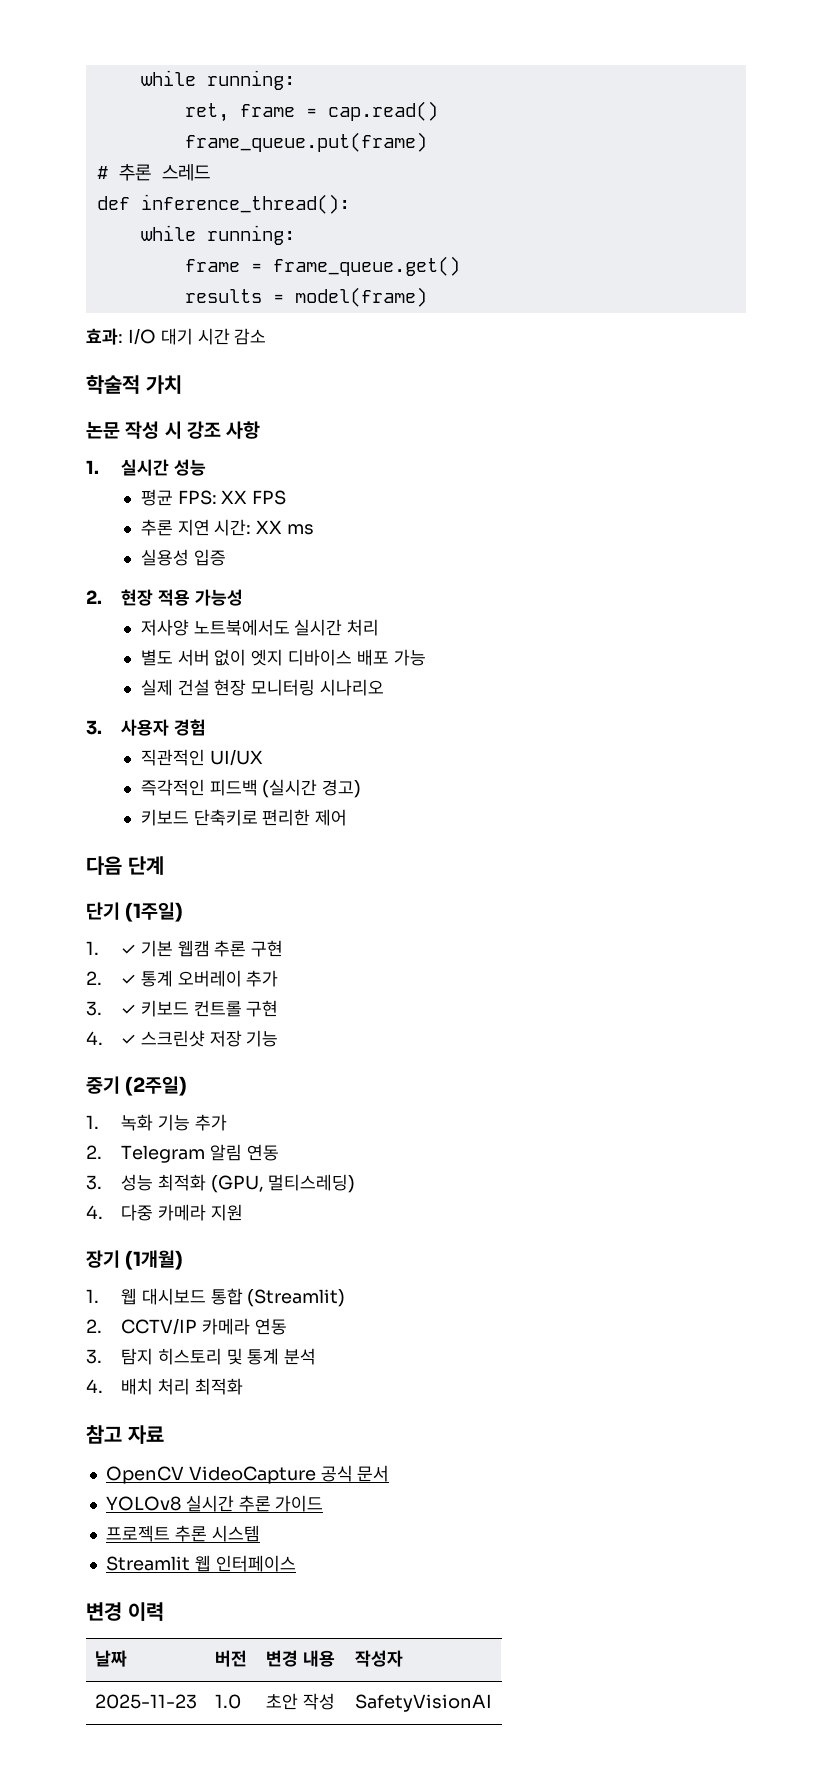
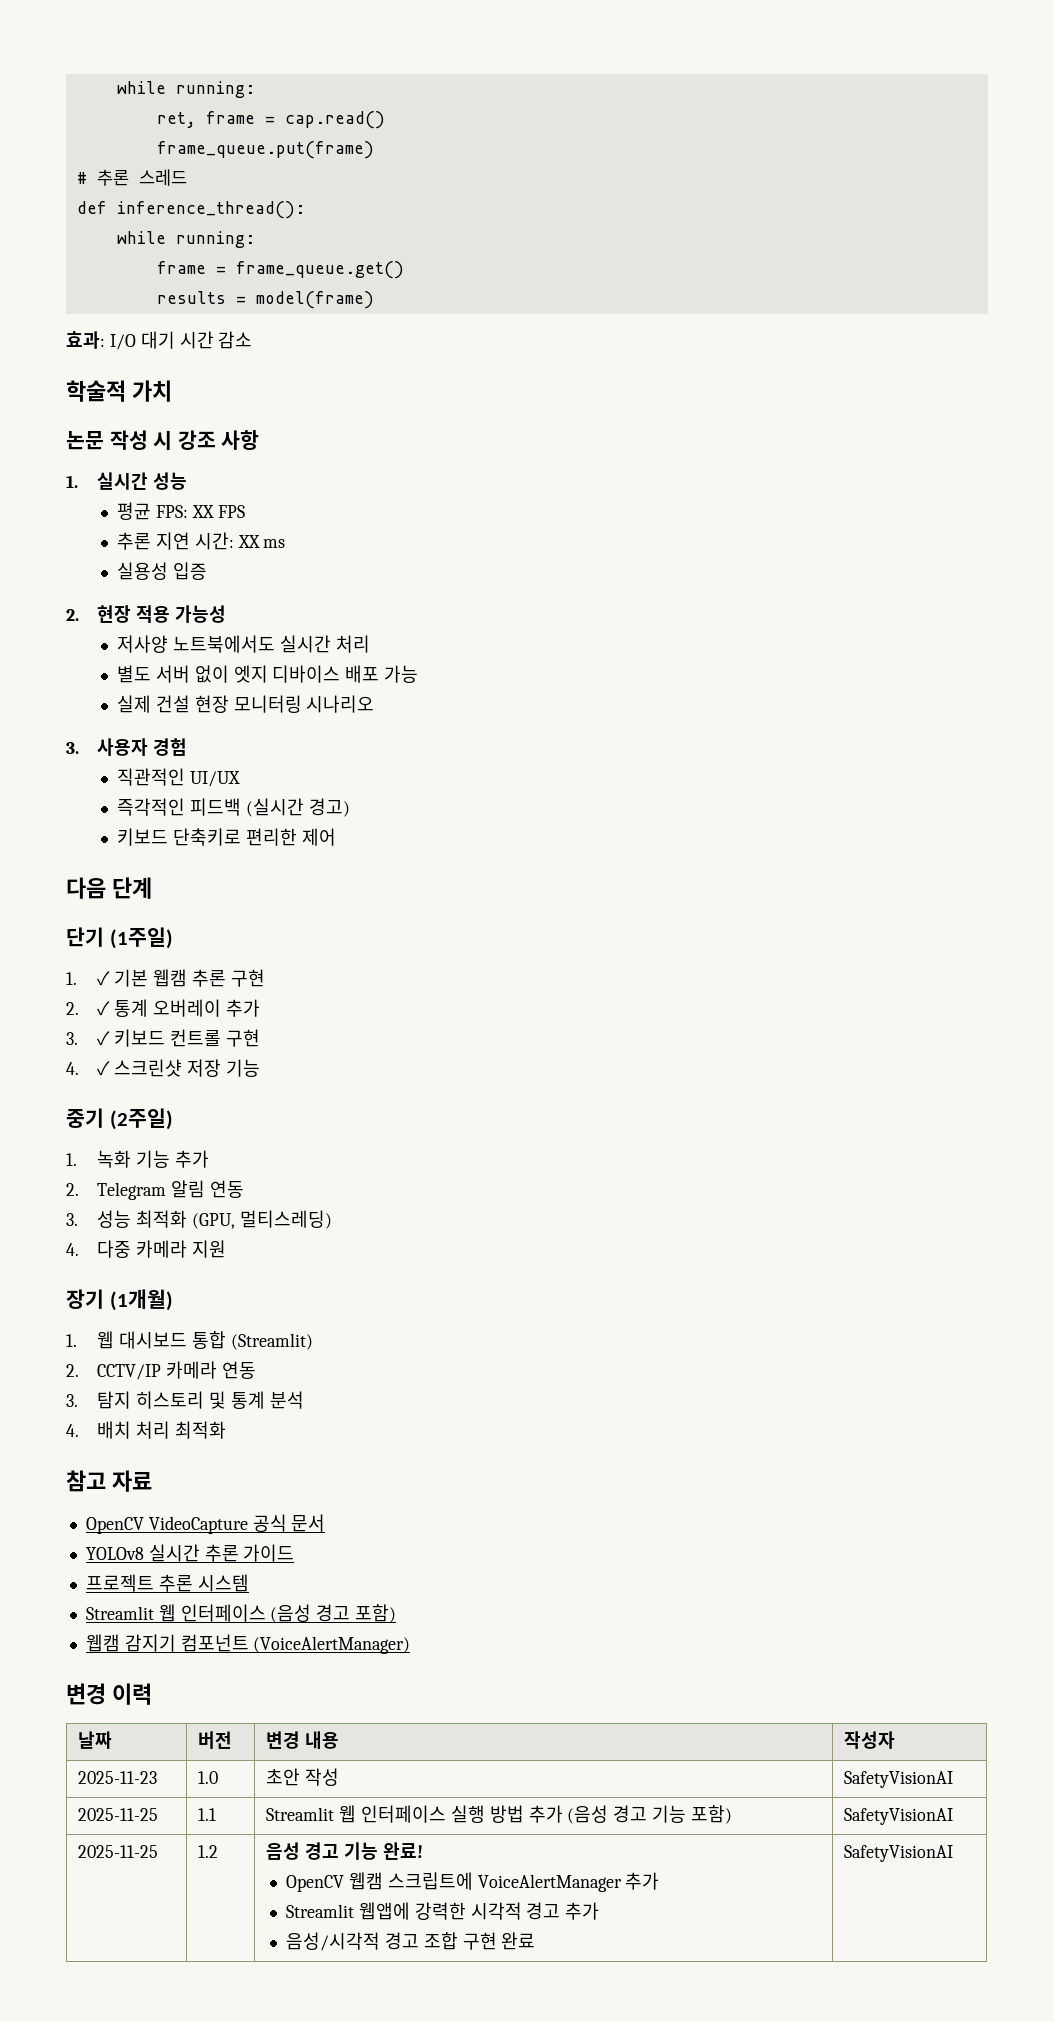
(296, 1563) none -> [270,1604,397,1623] [85,1634,411,1654] (음성 경고 포함) // 웹캠 감지기 컴포넌트 (VoiceAlertManager)
(492, 1703) none -> [78,1808,159,1821] [198,1808,217,1821] [266,1805,732,1824] [844,1808,954,1825] [78,1845,159,1858] [198,1845,219,1858] [266,1842,423,1860] [285,1872,660,1892] [285,1902,600,1920] [285,1932,536,1951] [844,1845,954,1862] // 2025-11-25 | 1.1 | Streamlit 웹 인터페이스 실행 방법 추가 (음성 경고 기능 포함) | SafetyVisionAI // 2025-11-25 | 1.2 | 음성 경고 기능 완료! // OpenCV 웹캠 스크립트에 VoiceAlertManager 추가 // Streamlit 웹앱에 강력한 시각적 경고 추가 // 음성/시각적 경고 조합 구현 완료 | SafetyVisionAI

